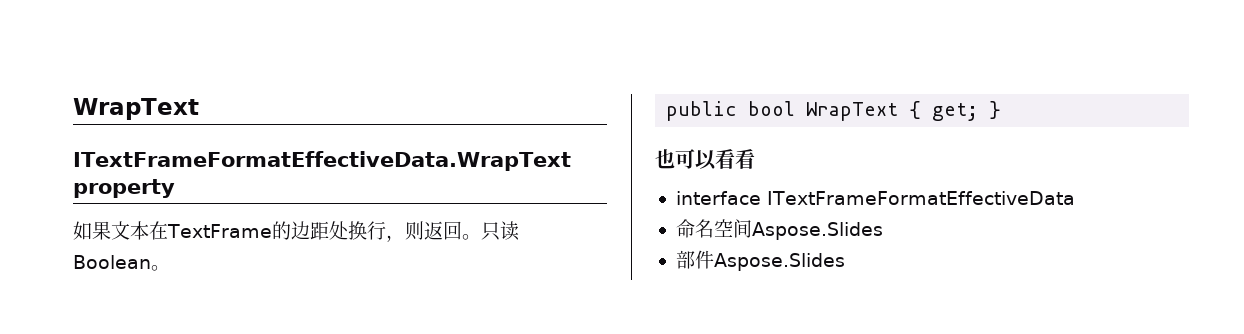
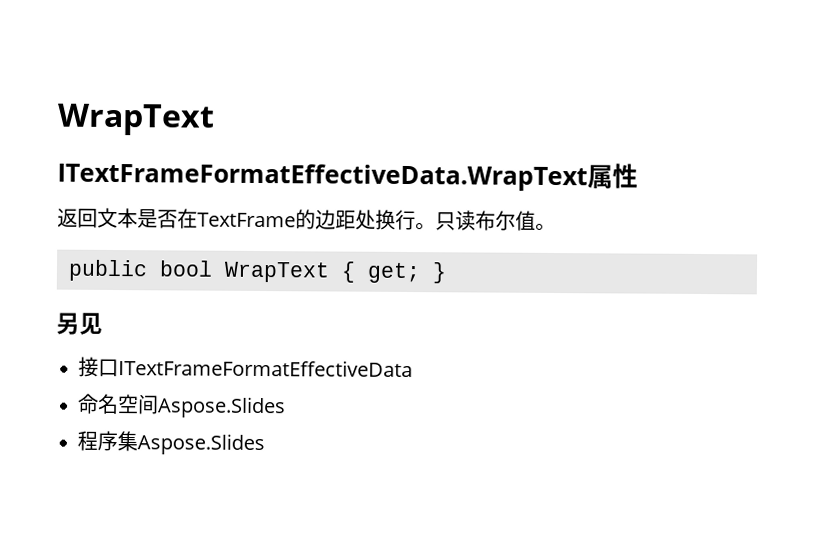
[73,179,175,198] [73,221,149,240] property // 如果文本 -> [586,163,638,189] [57,207,178,229] 属性 // 返回文本是否
[385,221,519,242] [73,255,151,269] ，则返回。只读Boolean -> [414,210,536,231] 。只读布尔值
[655,149,755,170] [675,191,761,205] 也可以看看 // interface -> [56,312,103,335] [78,356,119,378] 另见 // 接口
[675,250,714,269] 部件 -> [77,430,138,452] 程序集

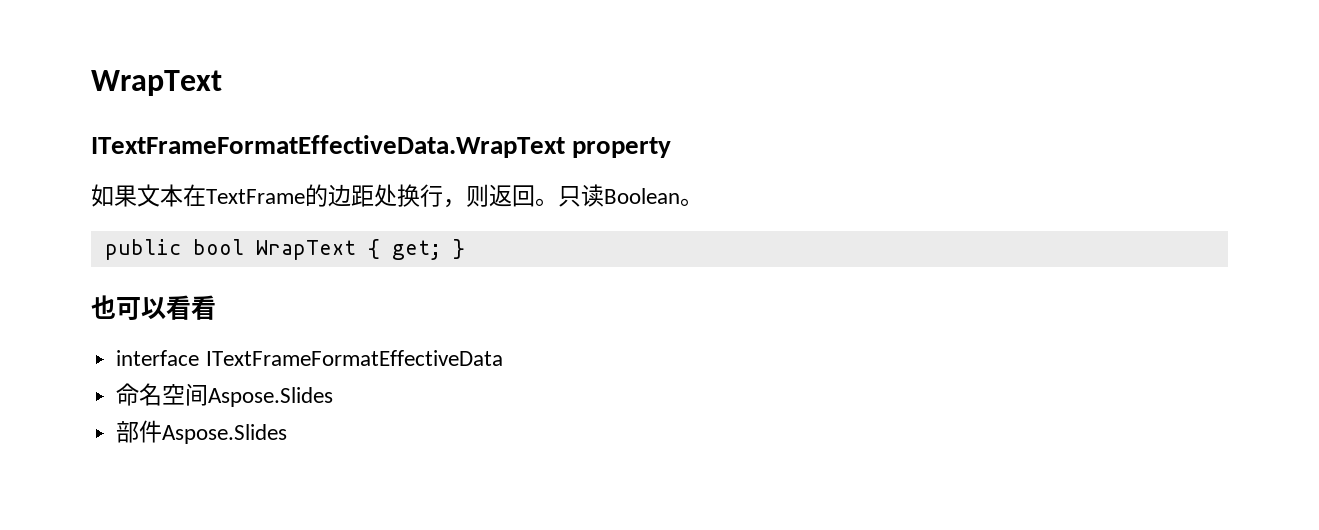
[586,163,638,189] [57,207,178,229] 属性 // 返回文本是否 -> [572,137,672,158] [91,184,183,207] property // 如果文本
[414,210,536,231] 。只读布尔值 -> [443,184,680,208] ，则返回。只读Boolean
[56,312,103,335] [78,356,119,378] 另见 // 接口 -> [91,295,216,320] [116,350,200,366] 也可以看看 // interface
[77,430,138,452] 程序集 -> [116,420,163,443] 部件

